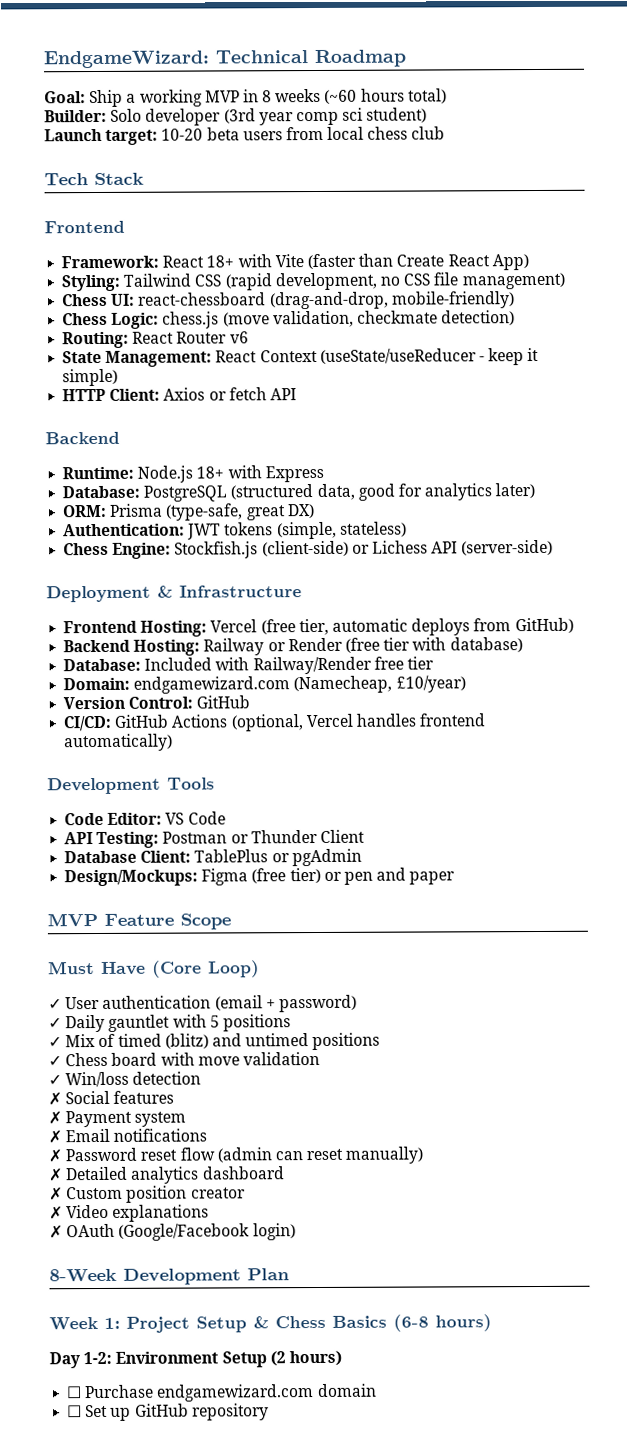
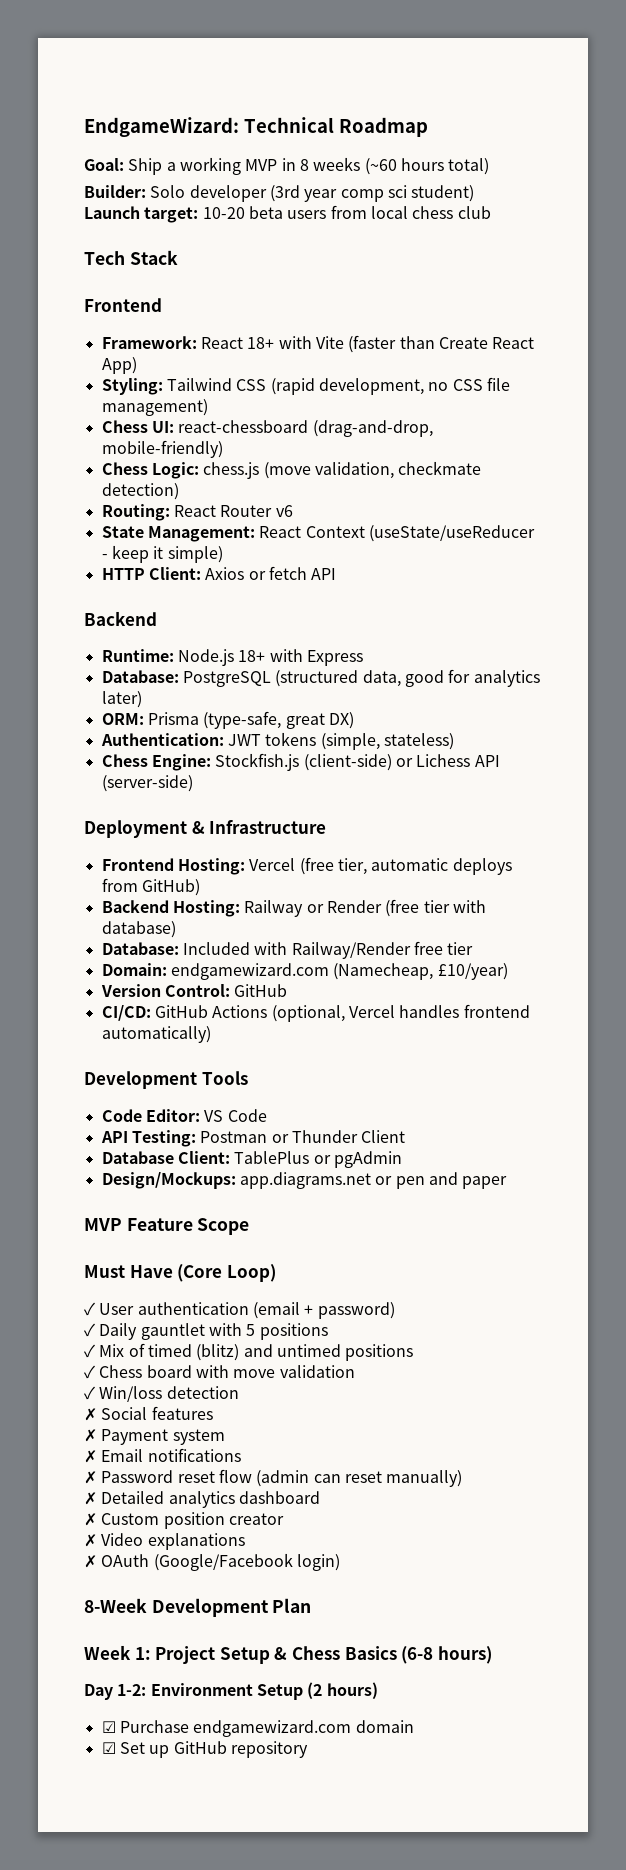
[201,867,321,886] Figma (free tier) -> [239,1172,371,1189] app.diagrams.net
[66,1386,83,1399] ☐ -> [101,1721,116,1733] ☑
[67,1405,83,1418] ☐ -> [101,1742,116,1754] ☑

